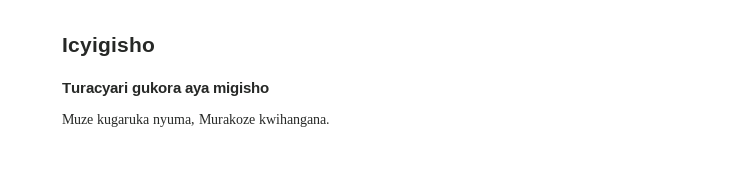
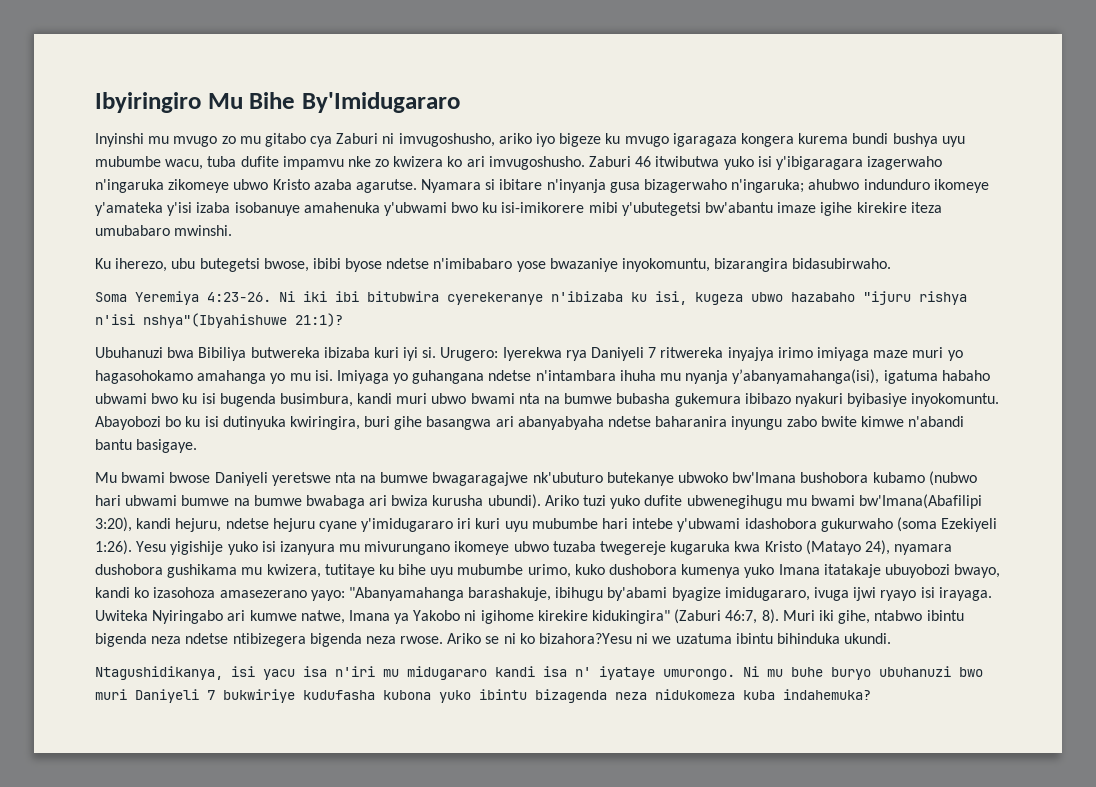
[62,37,155,56] [62,82,270,96] [62,114,330,127] Icyigisho // Turacyari gukora aya migisho // Muze kugaruka nyuma, Murakoze kwihangana. -> [95,92,460,113] [95,133,965,147] [95,156,943,170] [95,179,989,193] [95,202,942,216] [95,225,233,236] [95,258,892,272] [95,291,967,305] [95,313,343,328] [95,347,963,361] [95,369,990,384] [95,393,1000,407] [95,416,965,430] [95,439,198,453] [95,471,977,486] [95,494,983,509] [95,517,998,532] [95,540,953,555] [95,564,1001,578] [95,587,992,601] [95,609,964,624] [95,633,892,647] [95,666,983,680] [95,689,871,703] Ibyiringiro Mu Bihe By'Imidugararo // Inyinshi mu mvugo zo mu gitabo cya Zaburi ni imvugoshusho, ariko iyo bigeze ku mvugo igaragaza kongera kurema bundi bushya uyu mubumbe wacu, tuba dufite impamvu nke zo kwizera ko ari imvugoshusho. Zaburi 46 itwibutwa yuko isi y'ibigaragara izagerwaho n'ingaruka zikomeye ubwo Kristo azaba agarutse. Nyamara si ibitare n'inyanja gusa bizagerwaho n'ingaruka; ahubwo indunduro ikomeye y'amateka y'isi izaba isobanuye amahenuka y'ubwami bwo ku isi-imikorere mibi y'ubutegetsi bw'abantu imaze igihe kirekire iteza umubabaro mwinshi. // Ku iherezo, ubu butegetsi bwose, ibibi byose ndetse n'imibabaro yose bwazaniye inyokomuntu, bizarangira bidasubirwaho. // Soma Yeremiya 4:23-26. Ni iki ibi bitubwira cyerekeranye n'ibizaba ku isi, kugeza ubwo hazabaho "ijuru rishya n'isi nshya"(Ibyahishuwe 21:1)? // Ubuhanuzi bwa Bibiliya butwereka ibizaba kuri iyi si. Urugero: Iyerekwa rya Daniyeli 7 ritwereka inyajya irimo imiyaga maze muri yo hagasohokamo amahanga yo mu isi. Imiyaga yo guhangana ndetse n'intambara ihuha mu nyanja yʼabanyamahanga(isi), igatuma habaho ubwami bwo ku isi bugenda busimbura, kandi muri ubwo bwami nta na bumwe bubasha gukemura ibibazo nyakuri byibasiye inyokomuntu. Abayobozi bo ku isi dutinyuka kwiringira, buri gihe basangwa ari abanyabyaha ndetse baharanira inyungu zabo bwite kimwe n'abandi bantu basigaye. // Mu bwami bwose Daniyeli yeretswe nta na bumwe bwagaragajwe nk'ubuturo butekanye ubwoko bw'Imana bushobora kubamo (nubwo hari ubwami bumwe na bumwe bwabaga ari bwiza kurusha ubundi). Ariko tuzi yuko dufite ubwenegihugu mu bwami bw'Imana(Abafilipi 3:20), kandi hejuru, ndetse hejuru cyane y'imidugararo iri kuri uyu mubumbe hari intebe y'ubwami idashobora gukurwaho (soma Ezekiyeli 1:26). Yesu yigishije yuko isi izanyura mu mivurungano ikomeye ubwo tuzaba twegereje kugaruka kwa Kristo (Matayo 24), nyamara dushobora gushikama mu kwizera, tutitaye ku bihe uyu mubumbe urimo, kuko dushobora kumenya yuko Imana itatakaje ubuyobozi bwayo, kandi ko izasohoza amasezerano yayo: "Abanyamahanga barashakuje, ibihugu by'abami byagize imidugararo, ivuga ijwi ryayo isi irayaga. Uwiteka Nyiringabo ari kumwe natwe, Imana ya Yakobo ni igihome kirekire kidukingira" (Zaburi 46:7, 8). Muri iki gihe, ntabwo ibintu bigenda neza ndetse ntibizegera bigenda neza rwose. Ariko se ni ko bizahora?Yesu ni we uzatuma ibintu bihinduka ukundi. // Ntagushidikanya, isi yacu isa n'iri mu midugararo kandi isa n' iyataye umurongo. Ni mu buhe buryo ubuhanuzi bwo muri Daniyeli 7 bukwiriye kudufasha kubona yuko ibintu bizagenda neza nidukomeza kuba indahemuka?

